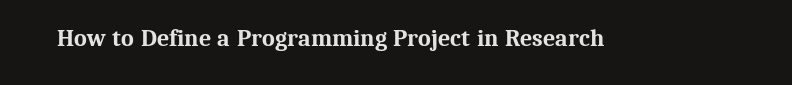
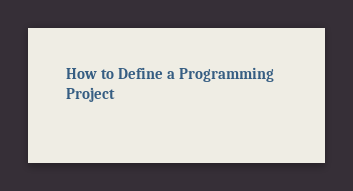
[476,29,605,46] in Research -> (115, 94) none

